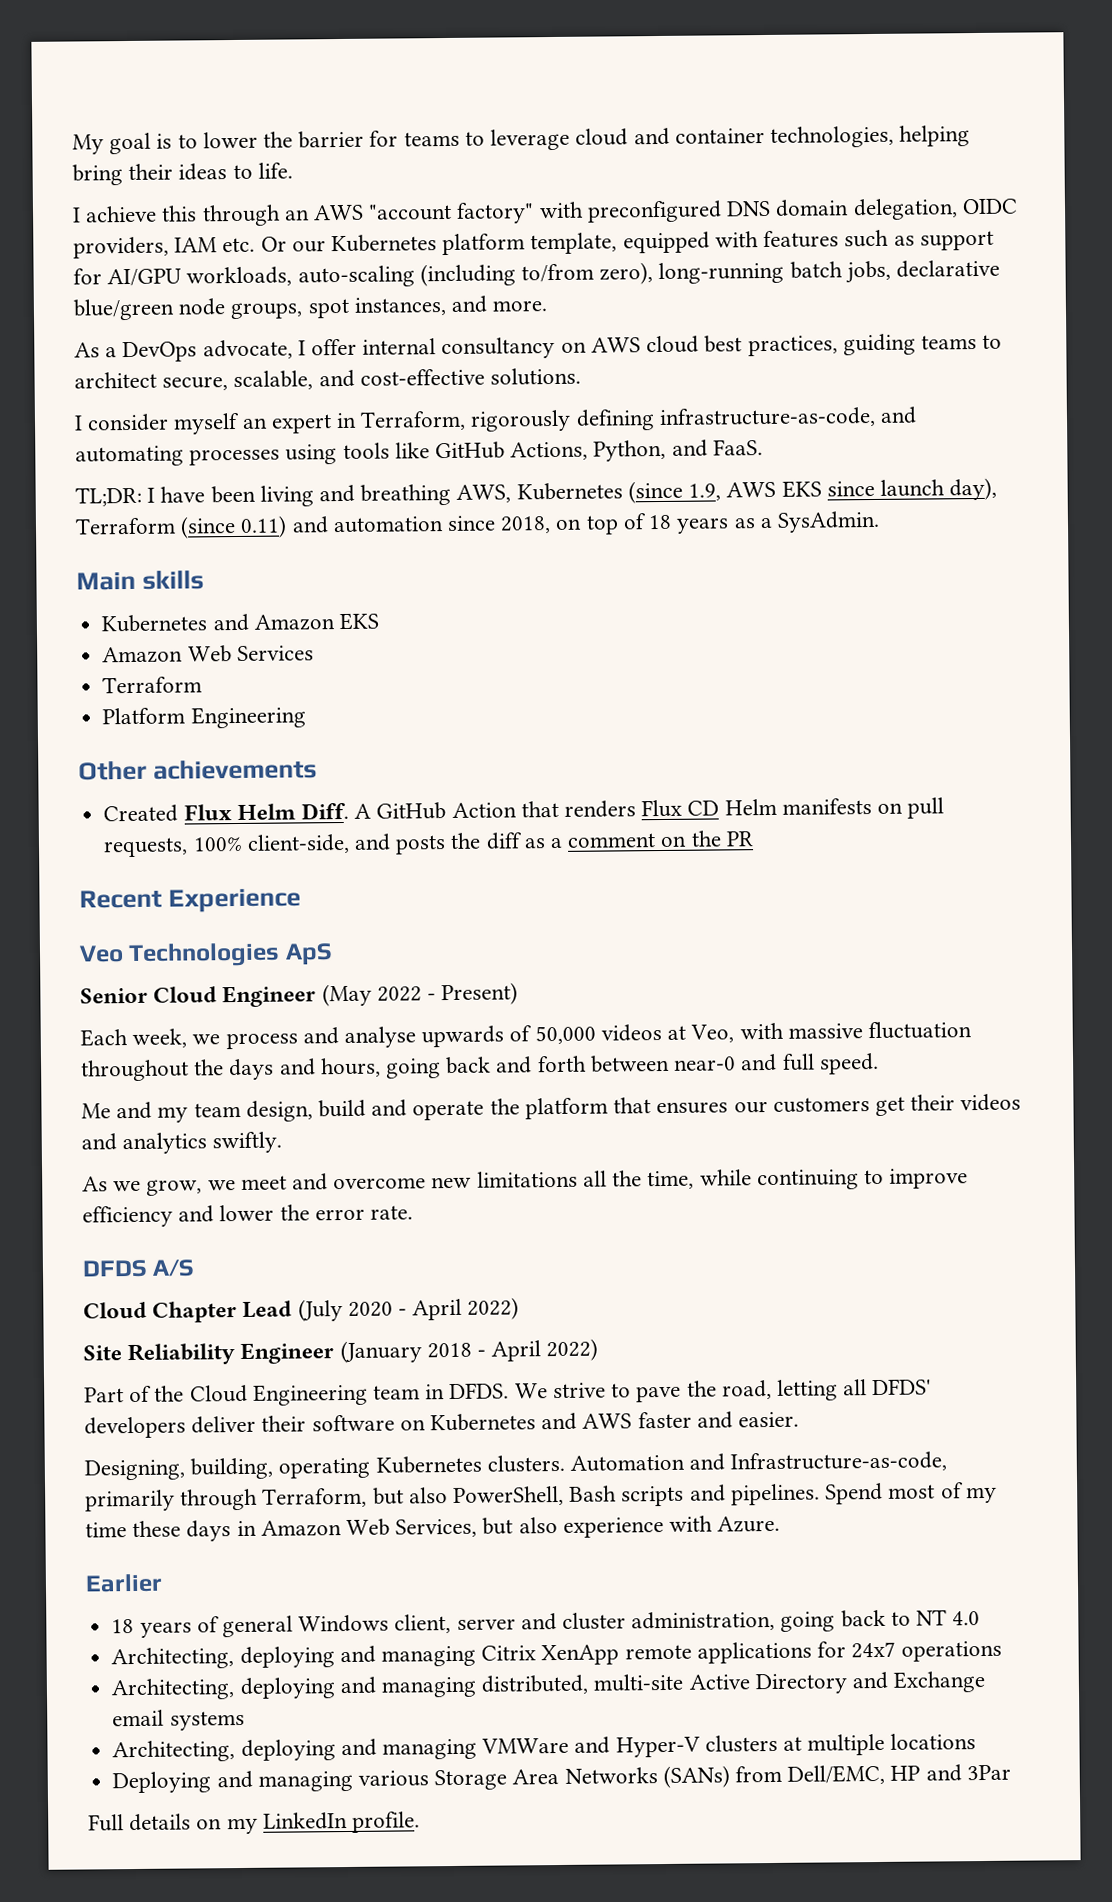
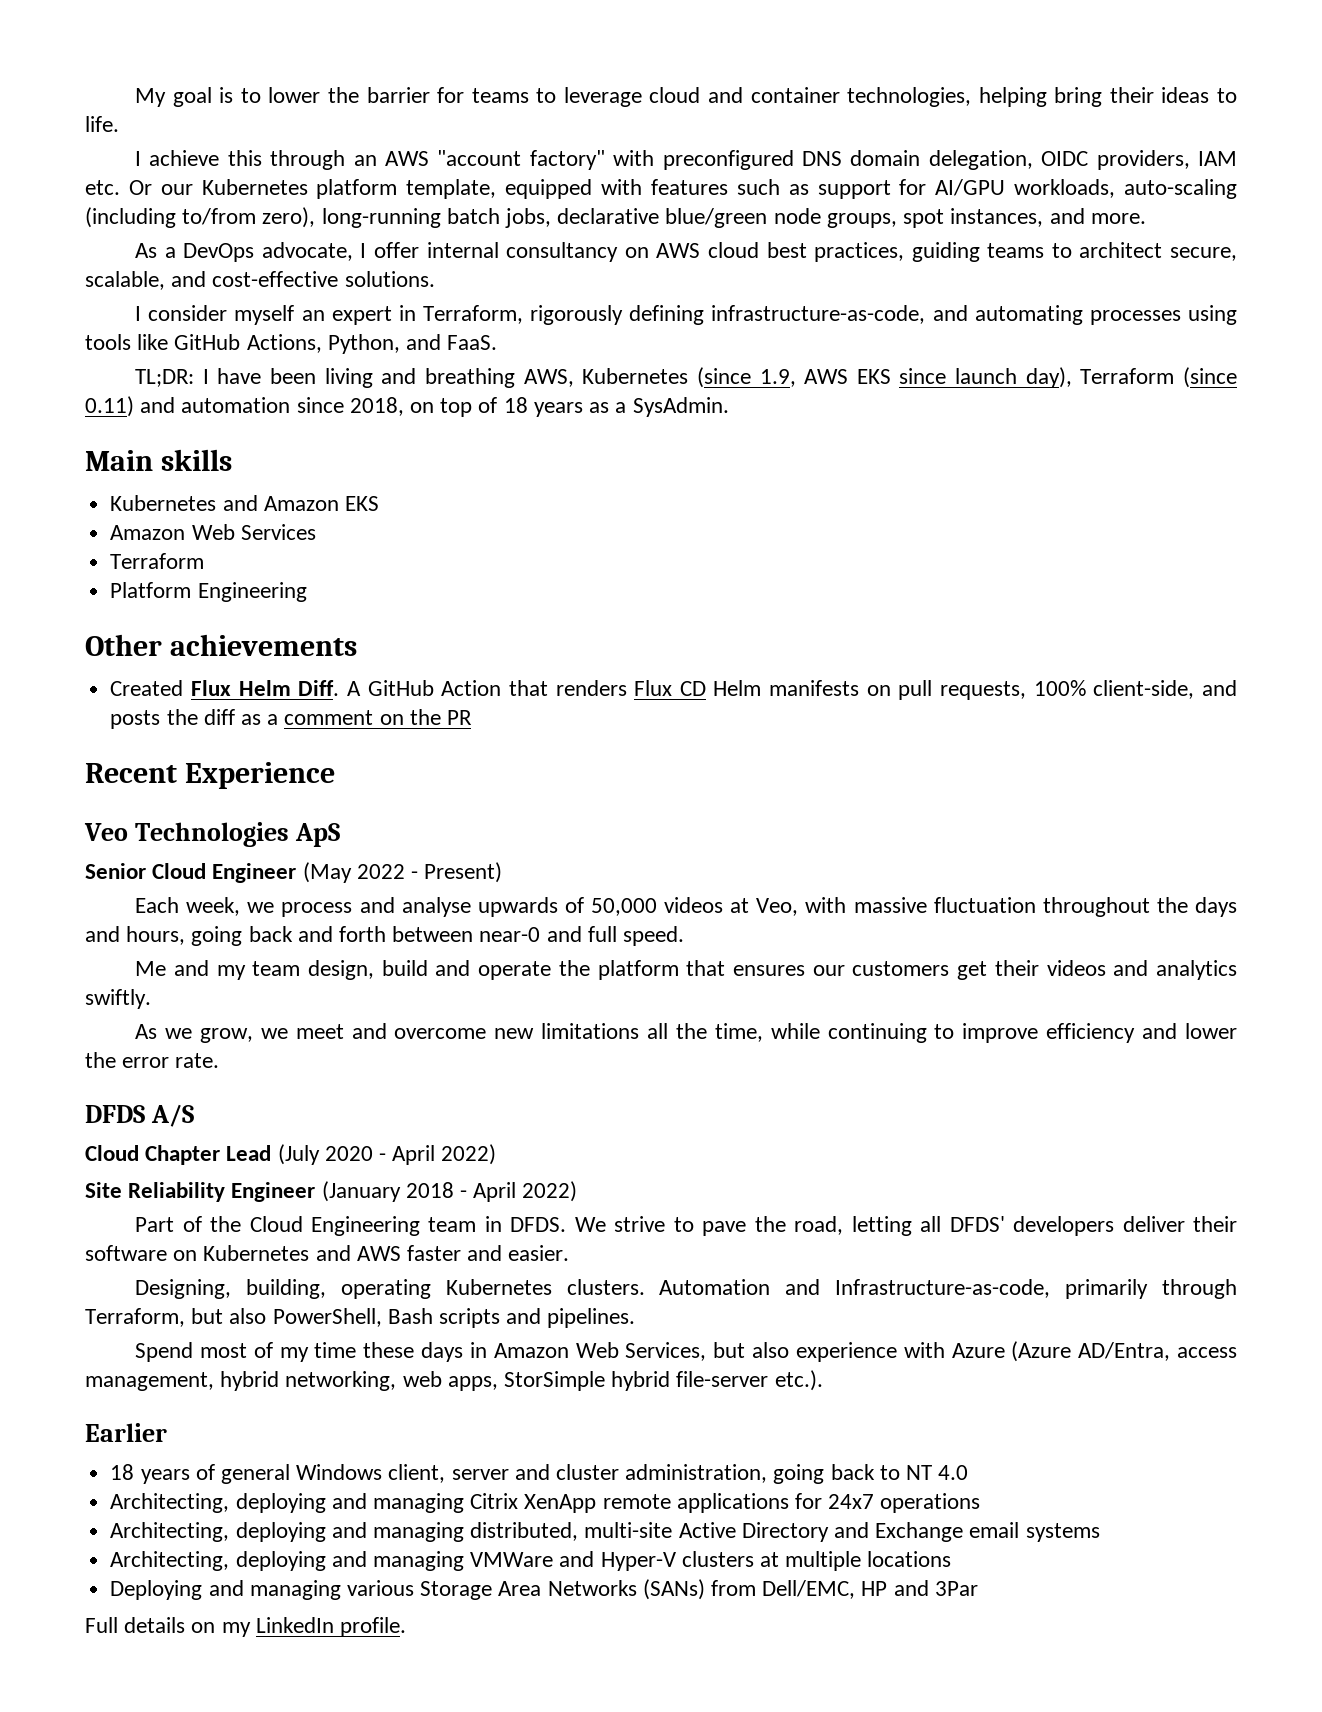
(820, 1494) none -> (636, 1318) //
[717,1515,781,1533] Azure. -> [951,1341,1237,1362] [85,1370,823,1391] Azure (Azure AD/Entra, access management, hybrid networking, web apps, StorSimple hybrid file-server etc.).

